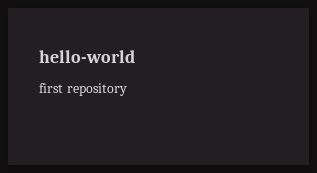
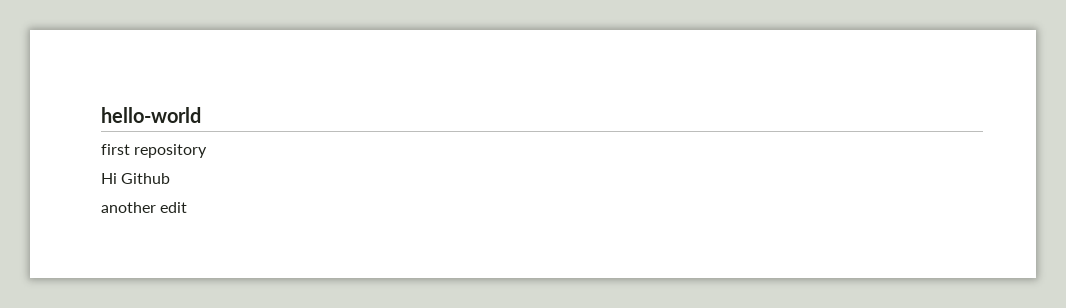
(127, 89) none -> [101,173,171,184] [101,202,188,213] // Hi Github // another edit

